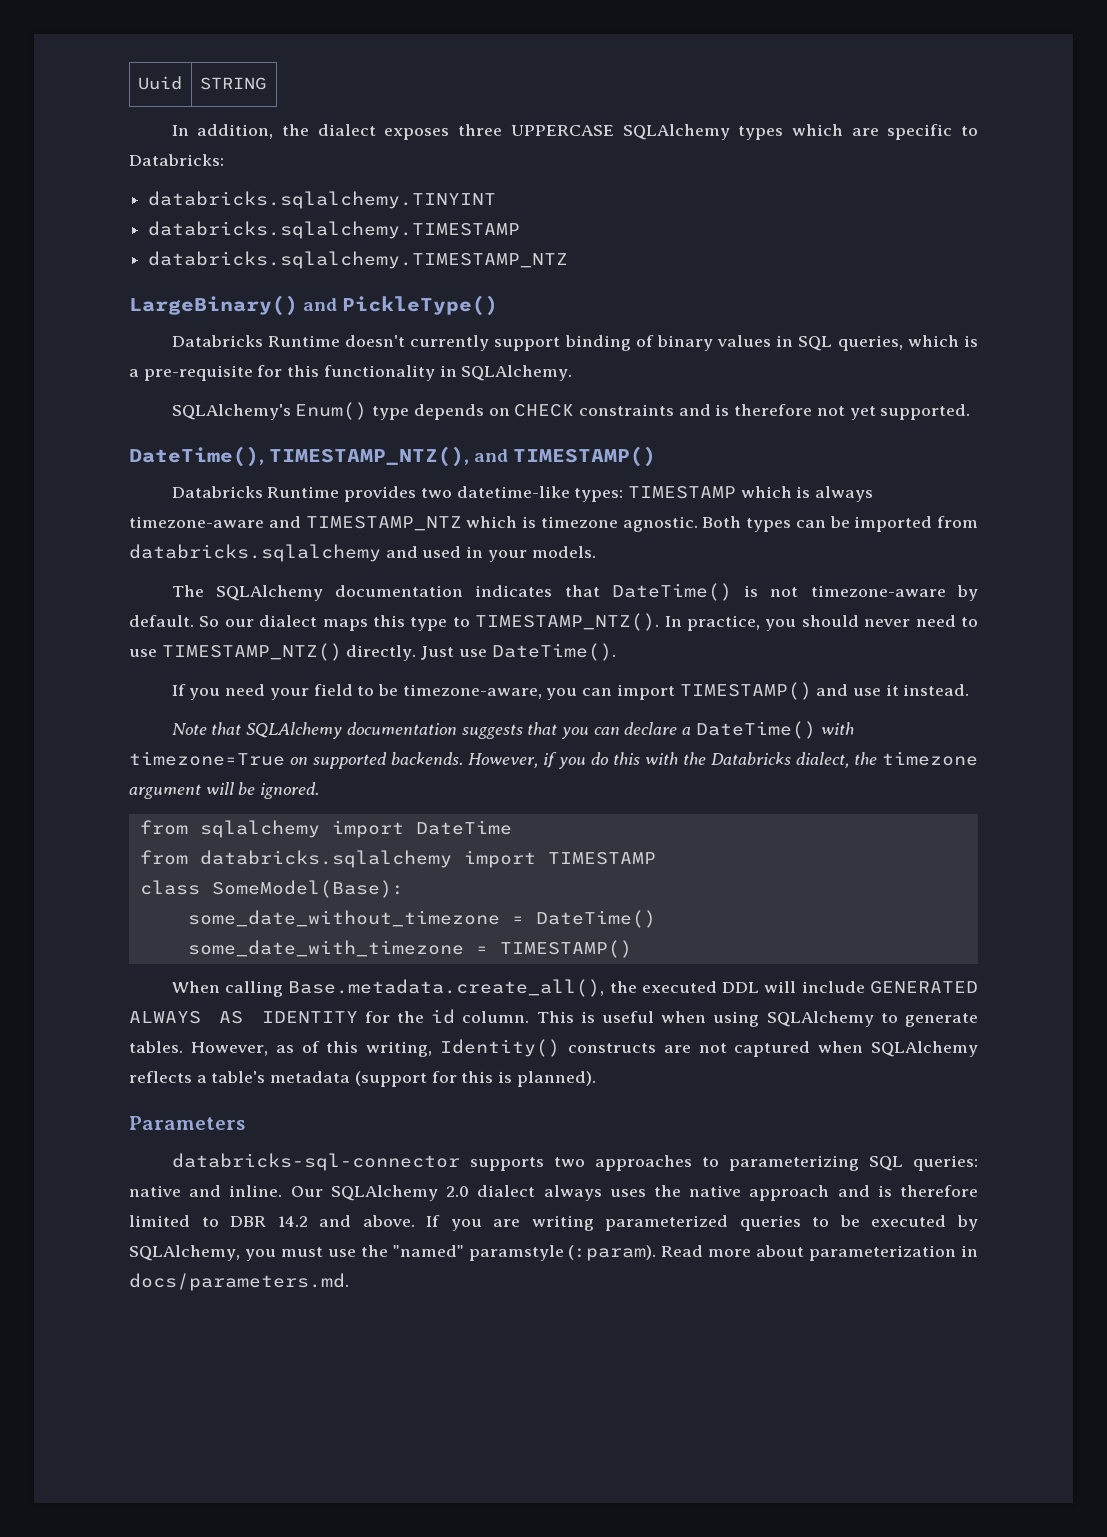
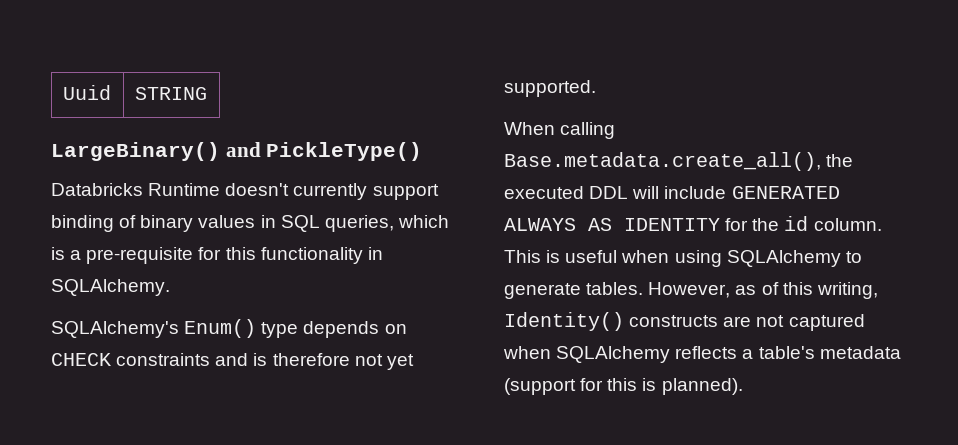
[171,124,979,140] [129,154,224,166] [148,191,497,209] [148,221,521,239] [148,251,569,269] // In addition, the dialect exposes three UPPERCASE SQLAlchemy types which are specific to Databricks: // databricks.sqlalchemy.TINYINT // databricks.sqlalchemy.TIMESTAMP // databricks.sqlalchemy.TIMESTAMP_NTZ -> (207, 93) none
[129,446,657,467] [171,486,874,502] [129,516,978,532] [129,544,596,562] [171,583,979,601] [129,613,978,631] [129,643,616,661] [171,682,970,700] [171,721,854,739] [129,751,978,769] [129,782,320,799] [139,820,512,838] [139,850,656,868] [139,880,404,898] [187,910,656,928] [187,940,632,958] // DateTime(), TIMESTAMP_NTZ(), and TIMESTAMP() // Databricks Runtime provides two datetime-like types: TIMESTAMP which is always timezone-aware and TIMESTAMP_NTZ which is timezone agnostic. Both types can be imported from databricks.sqlalchemy and used in your models. // The SQLAlchemy documentation indicates that DateTime() is not timezone-aware by default. So our dialect maps this type to TIMESTAMP_NTZ(). In practice, you should never need to use TIMESTAMP_NTZ() directly. Just use DateTime(). // If you need your field to be timezone-aware, you can import TIMESTAMP() and use it instead. // Note that SQLAlchemy documentation suggests that you can declare a DateTime() with timezone=True on supported backends. However, if you do this with the Databricks dialect, the timezone argument will be ignored. // from sqlalchemy import DateTime // from databricks.sqlalchemy import TIMESTAMP // class SomeModel(Base): // some_date_without_timezone = DateTime() // some_date_with_timezone = TIMESTAMP() -> (596, 88) none
[129,1116,245,1130] [171,1153,979,1171] [129,1185,978,1201] [129,1215,978,1231] [129,1245,978,1261] [129,1273,349,1291] // Parameters // databricks-sql-connector supports two approaches to parameterizing SQL queries: native and inline. Our SQLAlchemy 2.0 dialect always uses the native approach and is therefore limited to DBR 14.2 and above. If you are writing parameterized queries to be executed by SQLAlchemy, you must use the "named" paramstyle (:param). Read more about parameterization in docs/parameters.md. -> (743, 386) none

